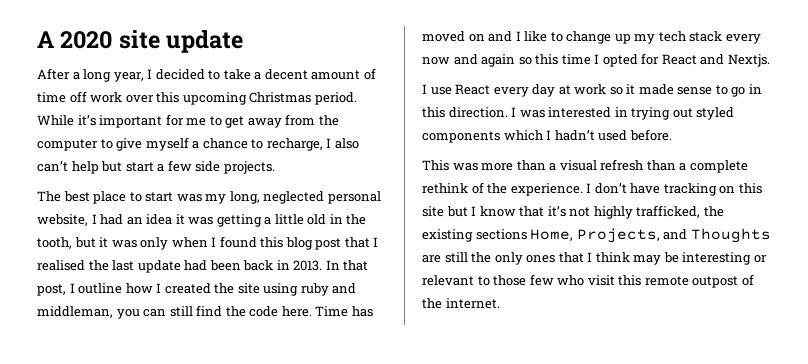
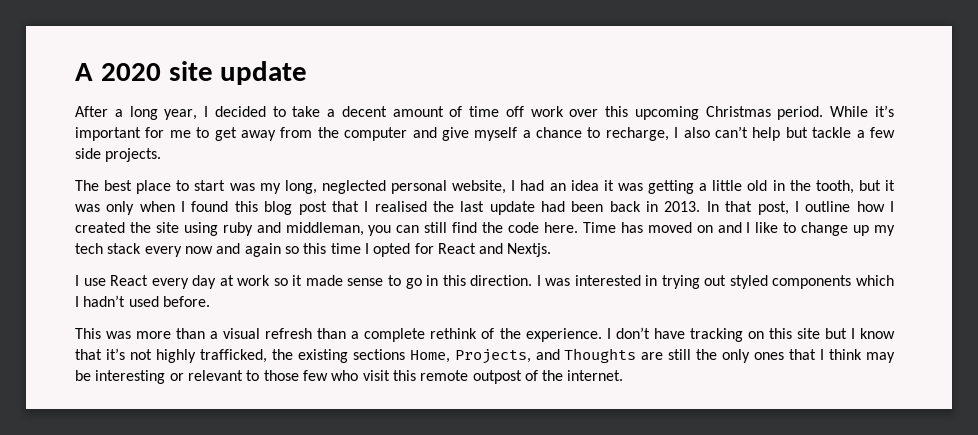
[100,139,113,149] to -> [412,127,437,138] and
[125,162,154,172] start -> [812,127,852,138] tackle

